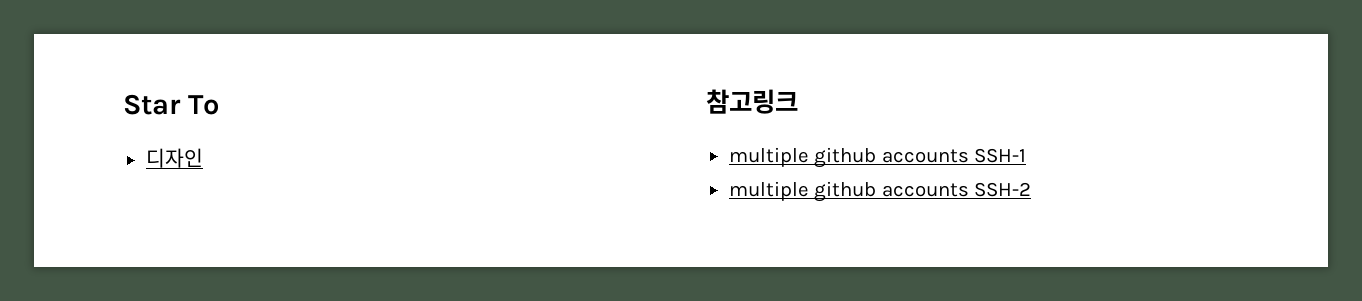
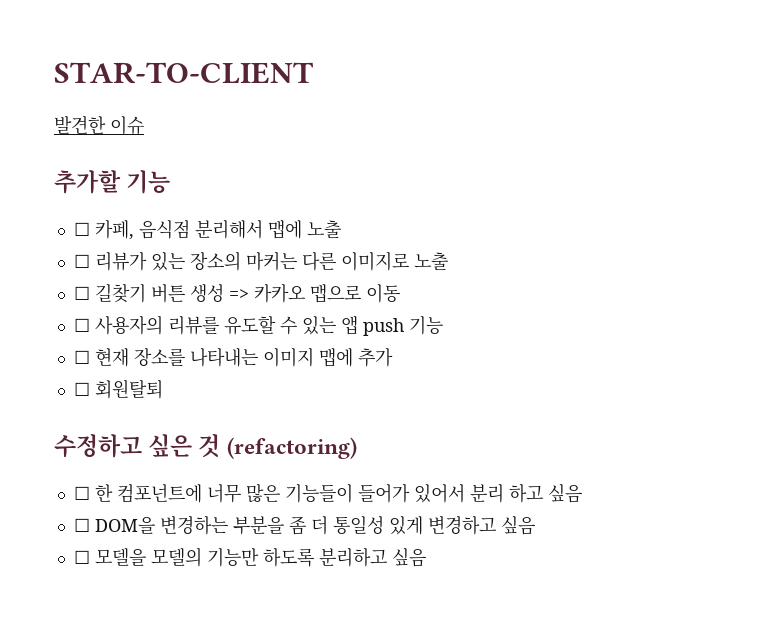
[123,94,219,115] [145,148,203,168] [706,89,798,114] [728,147,1027,168] [728,181,1032,202] Star To // 디자인 // 참고링크 // multiple github accounts SSH-1 // multiple github accounts SSH-2 -> [54,62,314,84] [54,115,144,135] [54,170,171,194] [73,220,341,240] [73,251,448,271] [73,283,400,303] [73,315,443,336] [73,347,393,367] [73,379,163,399] [54,434,357,459] [73,483,582,503] [73,516,535,535] [73,547,426,567] STAR-TO-CLIENT // 발견한 이슈 // 추가할 기능 // ☐ 카페, 음식점 분리해서 맵에 노출 // ☐ 리뷰가 있는 장소의 마커는 다른 이미지로 노출 // ☐ 길찾기 버튼 생성 => 카카오 맵으로 이동 // ☐ 사용자의 리뷰를 유도할 수 있는 앱 push 기능 // ☐ 현재 장소를 나타내는 이미지 맵에 추가 // ☐ 회원탈퇴 // 수정하고 싶은 것 (refactoring) // ☐ 한 컴포넌트에 너무 많은 기능들이 들어가 있어서 분리 하고 싶음 // ☐ DOM을 변경하는 부분을 좀 더 통일성 있게 변경하고 싶음 // ☐ 모델을 모델의 기능만 하도록 분리하고 싶음

